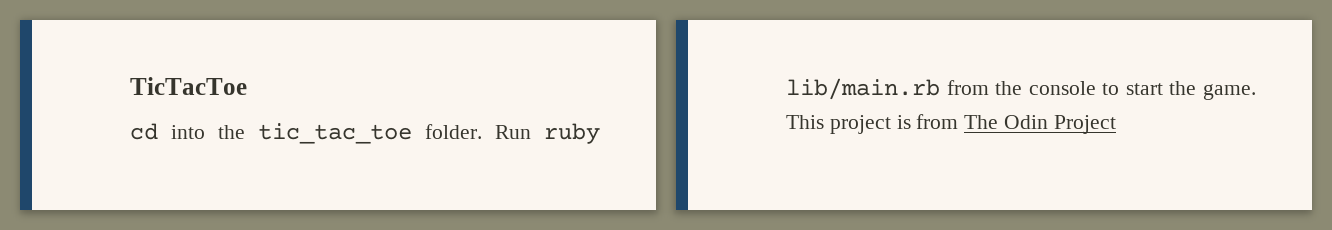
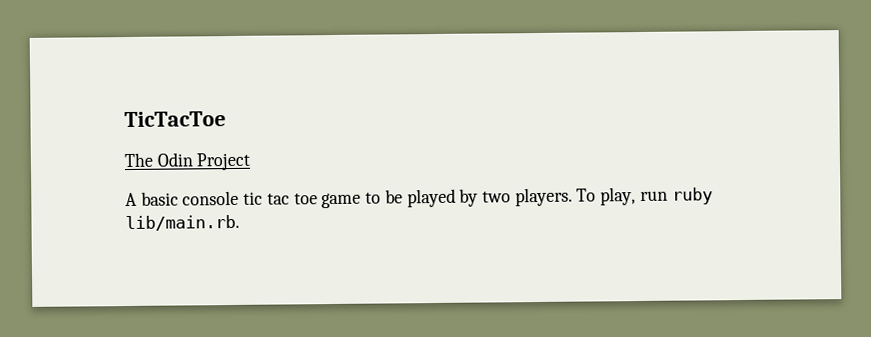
[130,123,600,144] [786,78,1256,100] [786,114,1116,134] cd into the tic_tac_toe folder. Run ruby lib/main.rb from the console to start the game. This project is from The Odin Project -> [124,152,252,171] [125,187,713,209] [125,214,240,232] The Odin Project // A basic console tic tac toe game to be played by two players. To play, run ruby lib/main.rb.

